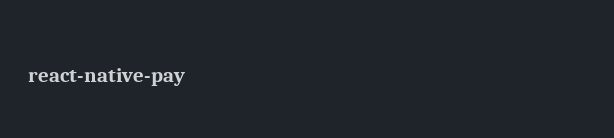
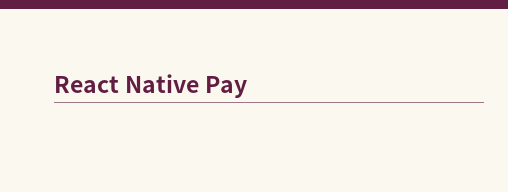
[28,68,185,86] react-native-pay -> [54,74,248,98] React Native Pay

